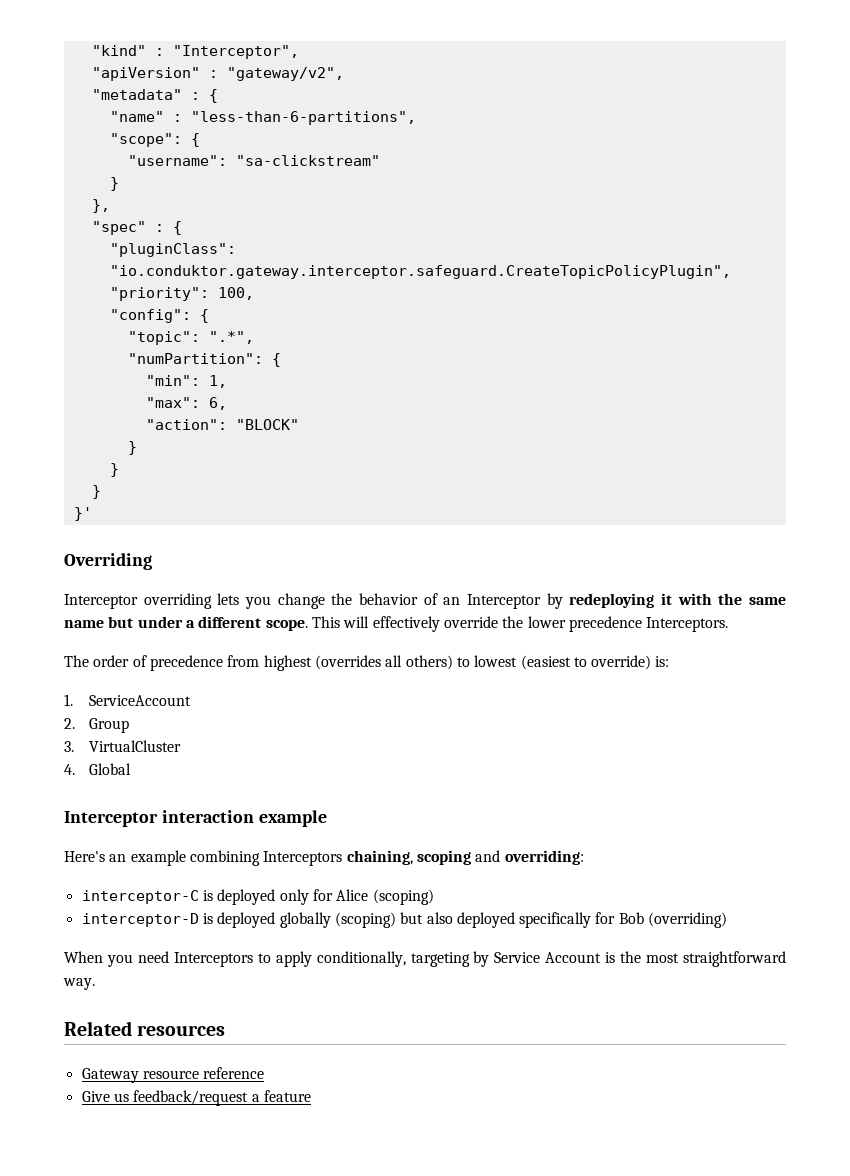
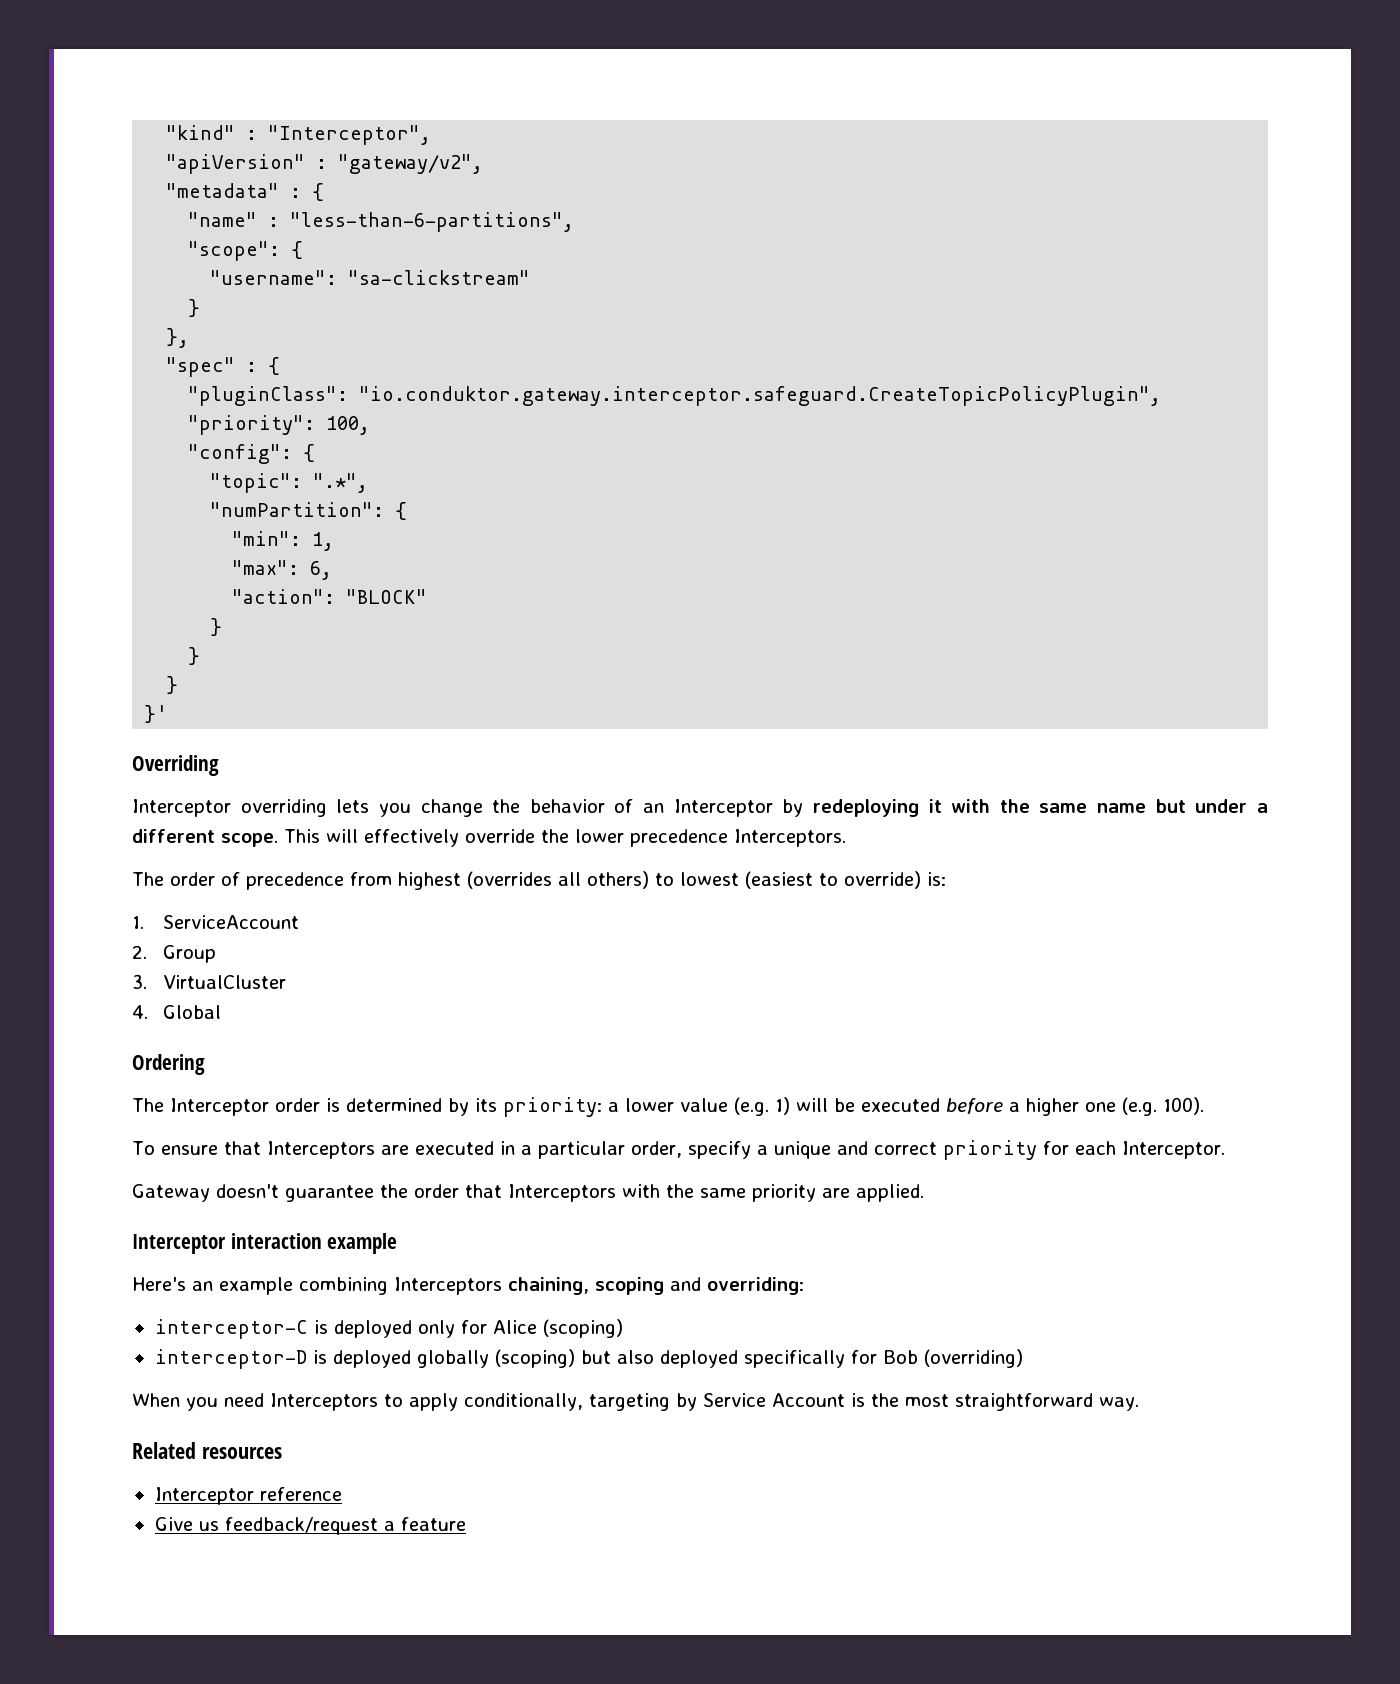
(131, 769) none -> [132,1054,205,1075] [132,1097,1204,1117] [132,1140,1225,1160] [132,1184,924,1202] // Ordering // The Interceptor order is determined by its priority: a lower value (e.g. 1) will be executed before a higher one (e.g. 100). // To ensure that Interceptors are executed in a particular order, specify a unique and correct priority for each Interceptor. // Gateway doesn't guarantee the order that Interceptors with the same priority are applied.
[81,1068,199,1083] Gateway resource -> [154,1487,254,1505] Interceptor

